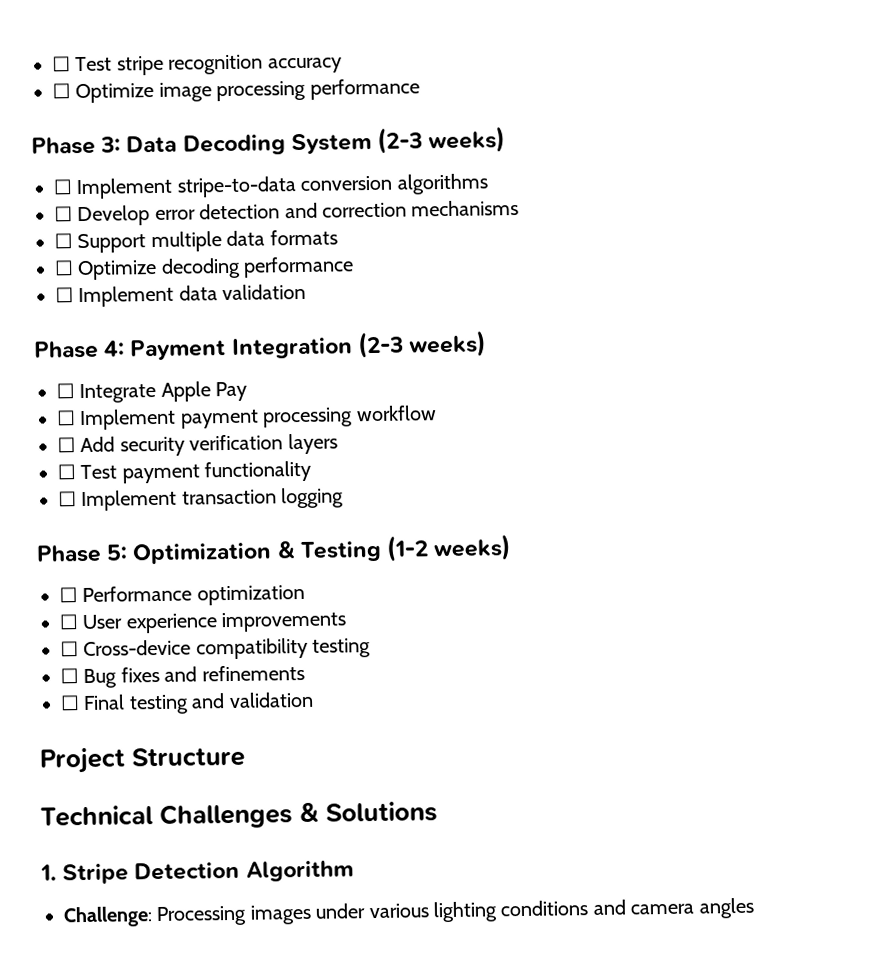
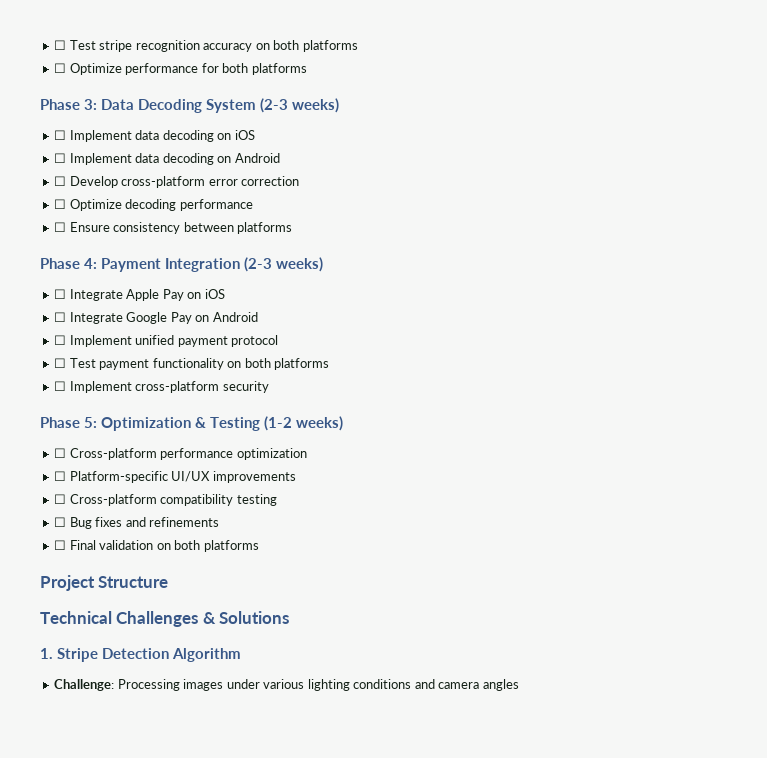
[52,78,420,104] // ☐ Optimize image processing performance -> [255,40,358,52] [54,63,307,75] on both platforms // ☐ Optimize performance for both platforms
[176,173,489,198] [54,199,520,227] [54,229,338,254] stripe-to-data conversion algorithms // ☐ Develop error detection and correction mechanisms // ☐ Support multiple data formats -> [135,130,255,142] [54,153,280,165] [54,176,300,188] data decoding on iOS // ☐ Implement data decoding on Android // ☐ Develop cross-platform error correction
[78,283,307,308] Implement data validation -> [69,222,293,234] Ensure consistency between platforms
[56,405,437,431] [57,433,338,457] // ☐ Implement payment processing workflow // ☐ Add security verification layers -> [187,289,225,299] [54,312,258,324] [54,335,279,347] on iOS // ☐ Integrate Google Pay on Android // ☐ Implement unified payment protocol
[58,487,345,512] // ☐ Implement transaction logging -> [227,358,330,370] [54,381,269,393] on both platforms // ☐ Implement cross-platform security
[82,585,193,603] Performance -> [69,448,234,460] Cross-platform performance
[82,613,218,634] User experience -> [69,471,211,483] Platform-specific UI/UX
[83,639,192,657] Cross-device -> [69,494,157,506] Cross-platform
[128,691,314,715] testing and validation -> [99,540,259,552] validation on both platforms

